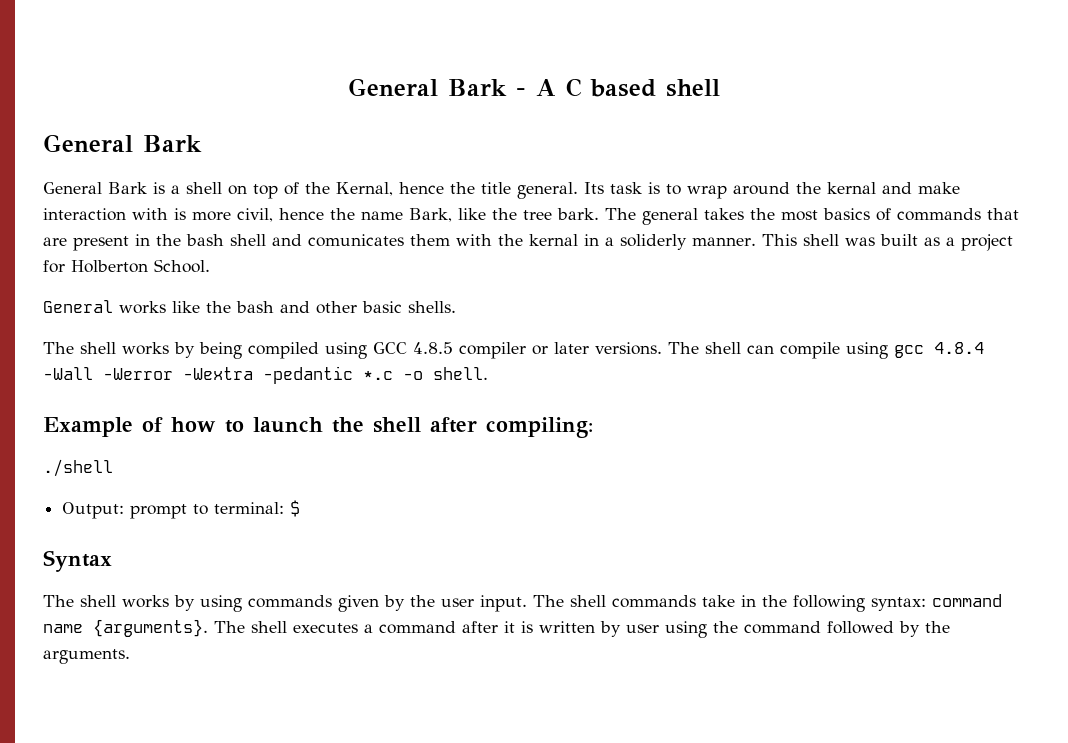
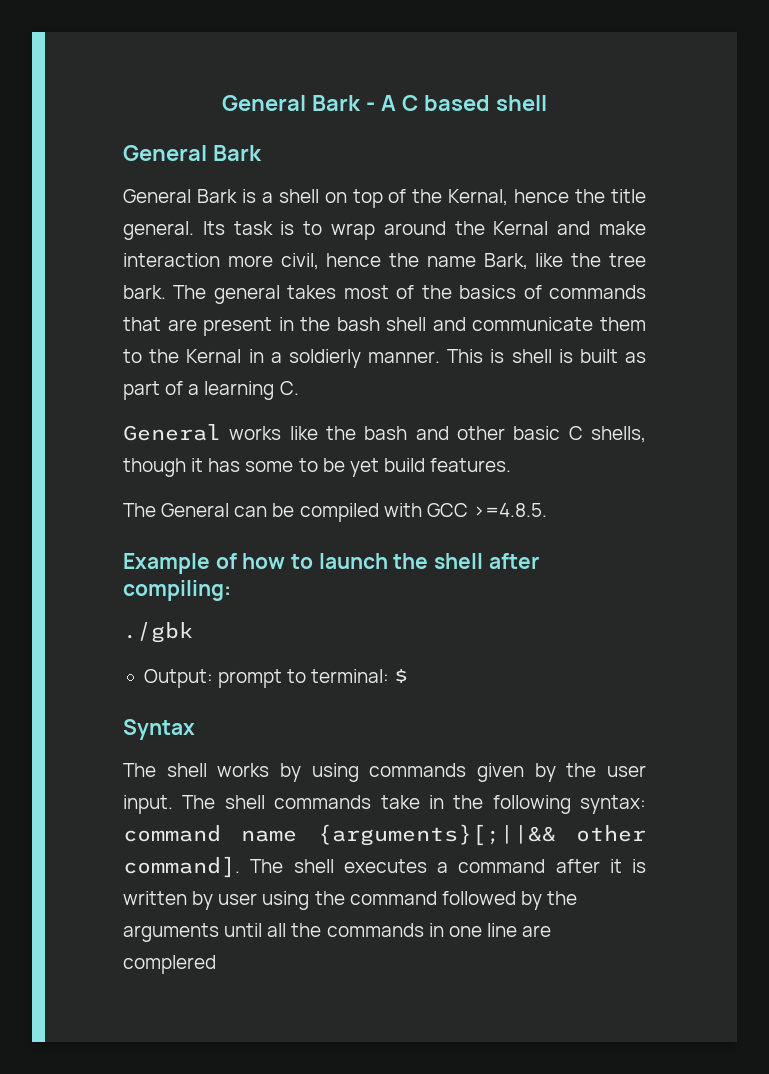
[827,182,876,194] kernal -> [493,221,549,235] Kernal
[132,208,186,220] with is -> (220, 260) none
[750,208,818,221] the most -> [343,285,452,299] most of the
[308,234,578,247] comunicates them with the kernal -> [472,317,646,331] [123,349,242,363] communicate them to the Kernal
[620,234,687,250] soliderly -> [288,349,361,368] soldierly
[802,234,1013,251] [43,259,210,273] shell was built as a project for Holberton School. -> [490,349,647,363] [123,381,299,400] is shell is built as part of a learning C.
[408,301,456,313] [43,342,984,359] [43,366,488,384] shells. // The shell works by being compiled using GCC 4.8.5 compiler or later versions. The shell can compile using gcc 4.8.4 -Wall -Werror -Wextra -pedantic *.c -o shell. -> [568,426,646,443] [123,458,512,477] [123,503,547,522] C shells, though it has some to be yet build features. // The General can be compiled with GCC >=4.8.5.
[43,459,113,477] ./shell -> [123,622,193,643] ./gbk
[93,619,208,637] {arguments}. -> [317,824,646,846] [123,856,240,878] {arguments}[;||&& other command].
[43,649,130,664] arguments. -> [123,923,552,942] [123,955,216,974] arguments until all the commands in one line are complered

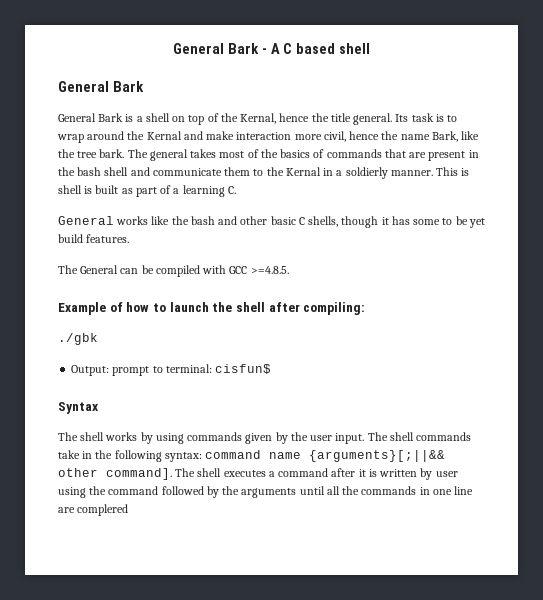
[394,669,409,683] $ -> [215,364,272,374] cisfun$

